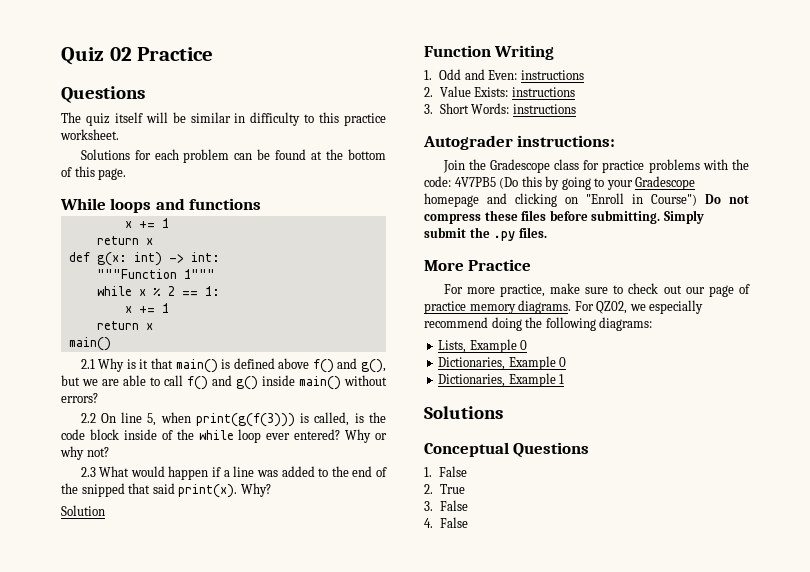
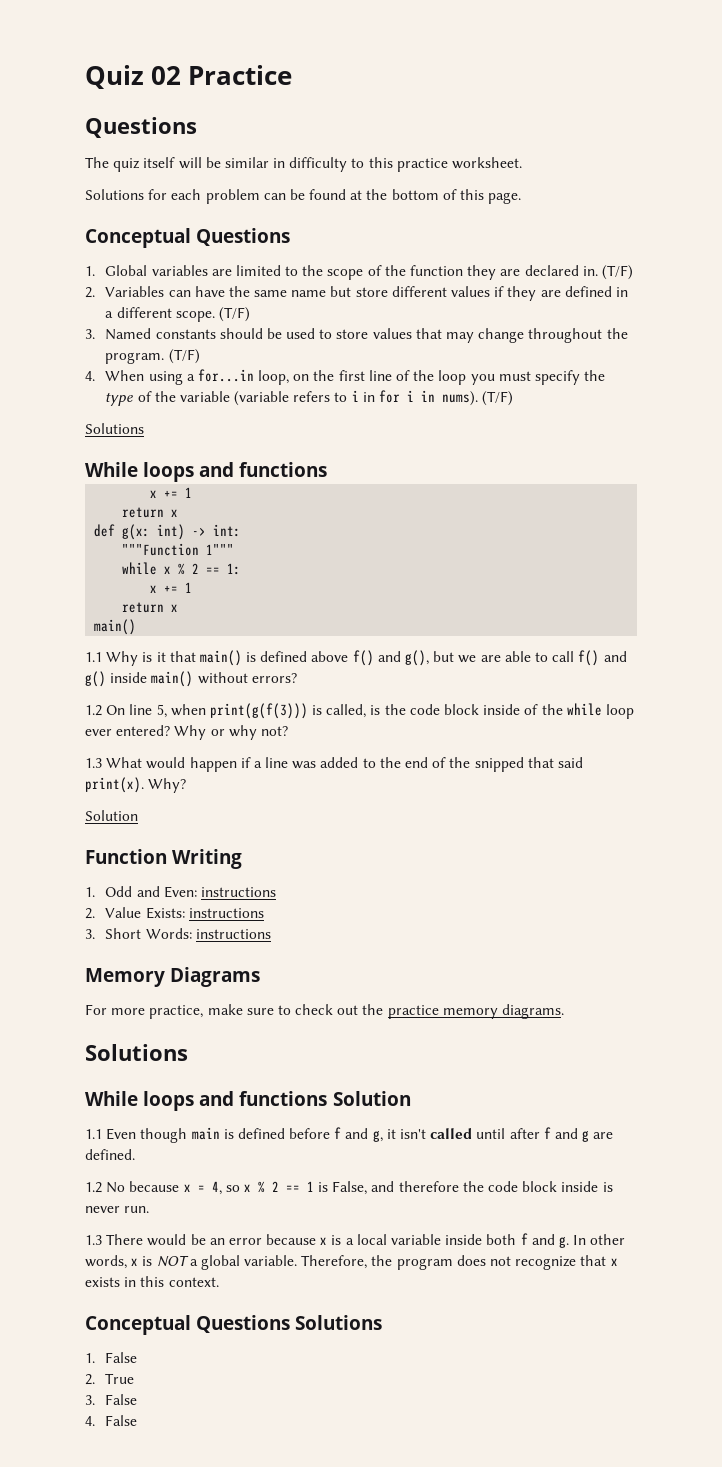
(127, 174) none -> [85,228,291,248] [85,265,633,280] [85,286,628,301] [105,307,250,322] [85,328,628,343] [105,349,200,364] [85,369,606,385] [105,390,514,406] [85,423,144,434] // Conceptual Questions // 1. Global variables are limited to the scope of the function they are declared in. (T/F) // 2. Variables can have the same name but store different values if they are defined in a different scope. (T/F) // 3. Named constants should be used to store values that may change throughout the program. (T/F) // 4. When using a for...in loop, on the first line of the loop you must specify the type of the variable (variable refers to i in for i in nums). (T/F) // Solutions
[80,359,95,369] 2.1 -> [85,652,102,662] 1.1
[80,413,96,423] 2.2 -> [85,705,102,716] 1.2
[80,467,96,477] 2.3 -> [85,758,102,768] 1.3
[423,135,616,150] [442,159,749,173] [424,176,696,190] [424,193,749,207] [424,210,704,224] [424,227,547,241] [424,259,532,271] Autograder instructions: // Join the Gradescope class for practice problems with the code: 4V7PB5 (Do this by going to your Gradescope homepage and clicking on "Enroll in Course") Do not compress these files before submitting. Simply submit the .py files. // More Practice -> [85,967,261,987] Memory Diagrams
[685,284,750,297] our page of -> [362,1004,384,1015] the
[574,300,704,314] [424,317,653,331] [438,339,528,353] [438,356,567,370] [438,373,565,387] [424,406,503,419] [424,442,590,458] For QZ02, we especially recommend doing the following diagrams: // Lists, Example 0 // Dictionaries, Example 0 // Dictionaries, Example 1 // Solutions // Conceptual Questions -> [85,1044,188,1061] [85,1091,411,1111] [85,1127,614,1143] [85,1149,135,1160] [85,1181,613,1195] [85,1206,150,1213] [85,1233,626,1248] [85,1255,618,1270] [85,1276,219,1287] [85,1315,383,1335] // Solutions // While loops and functions Solution // 1.1 Even though main is defined before f and g, it isn't called until after f and g are defined. // 1.2 No because x = 4, so x % 2 == 1 is False, and therefore the code block inside is never run. // 1.3 There would be an error because x is a local variable inside both f and g. In other words, x is NOT a global variable. Therefore, the program does not recognize that x exists in this context. // Conceptual Questions Solutions

